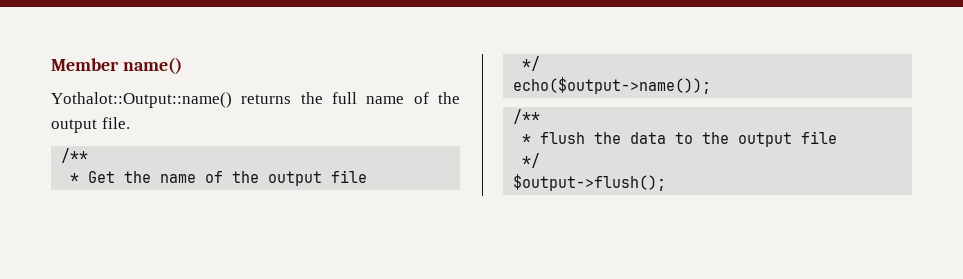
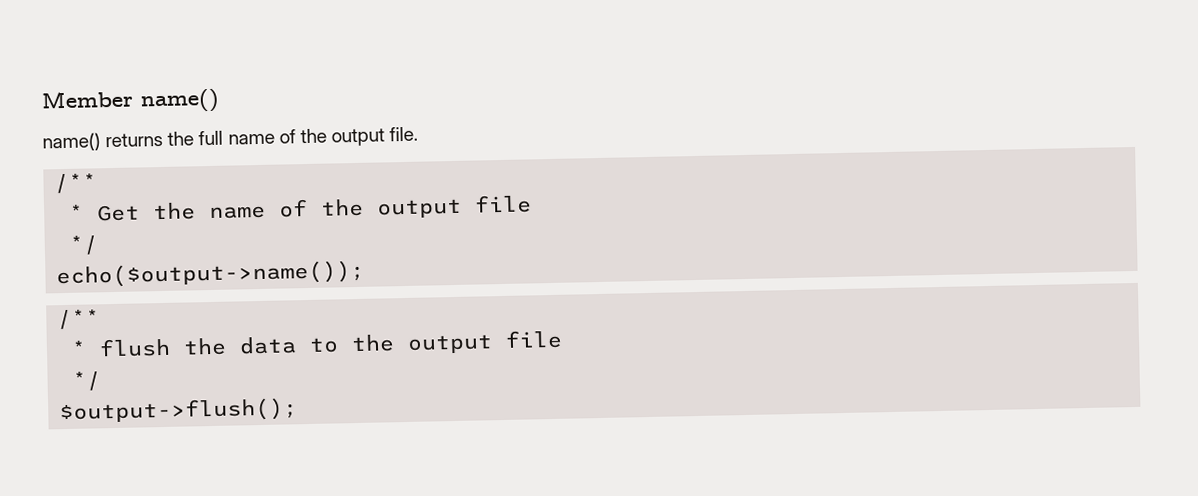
[51,92,232,108] Yothalot::Output::name() -> [42,132,101,152] name()

